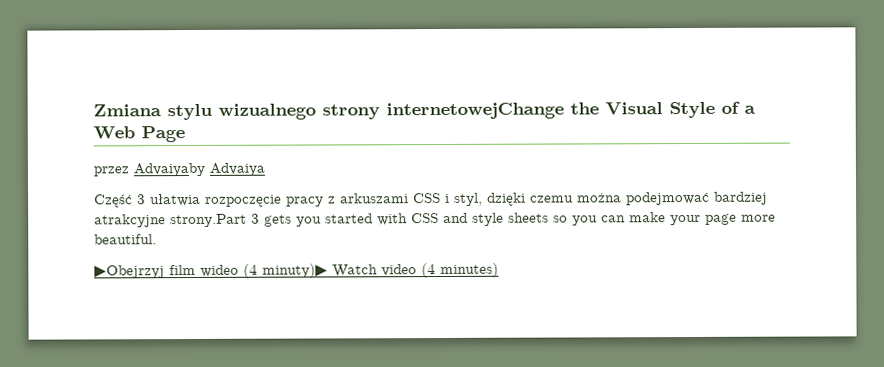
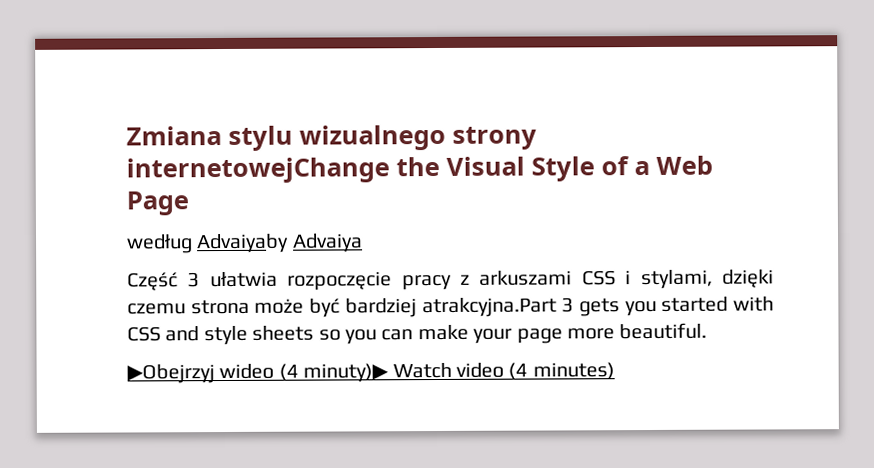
[93,166,129,177] przez -> [126,234,193,254] według
[454,192,483,206] styl, -> [640,269,713,290] stylami,
[577,191,768,206] [94,213,247,228] można podejmować bardziej atrakcyjne strony.Part -> [190,297,557,318] strona może być bardziej atrakcyjna.Part
[169,264,196,276] film -> (215, 374) none

